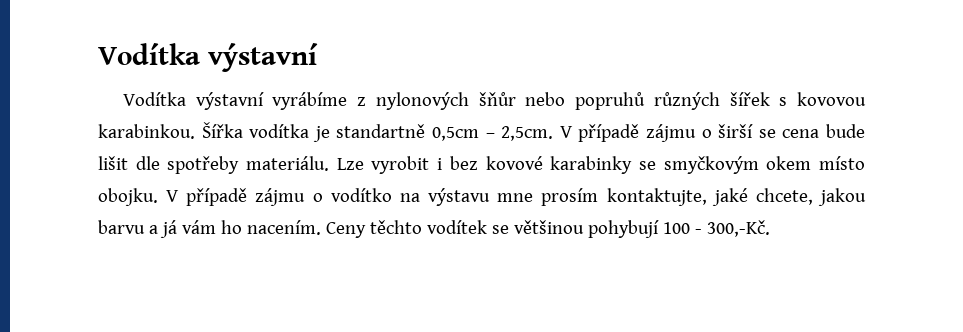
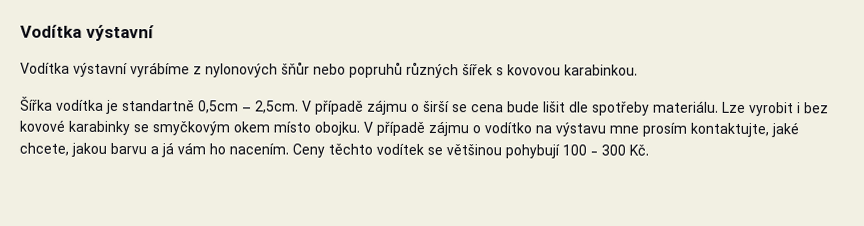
(195, 131) none -> (638, 70) //
[706,220,770,237] 300,-Kč. -> [601,144,649,156] 300 Kč.

